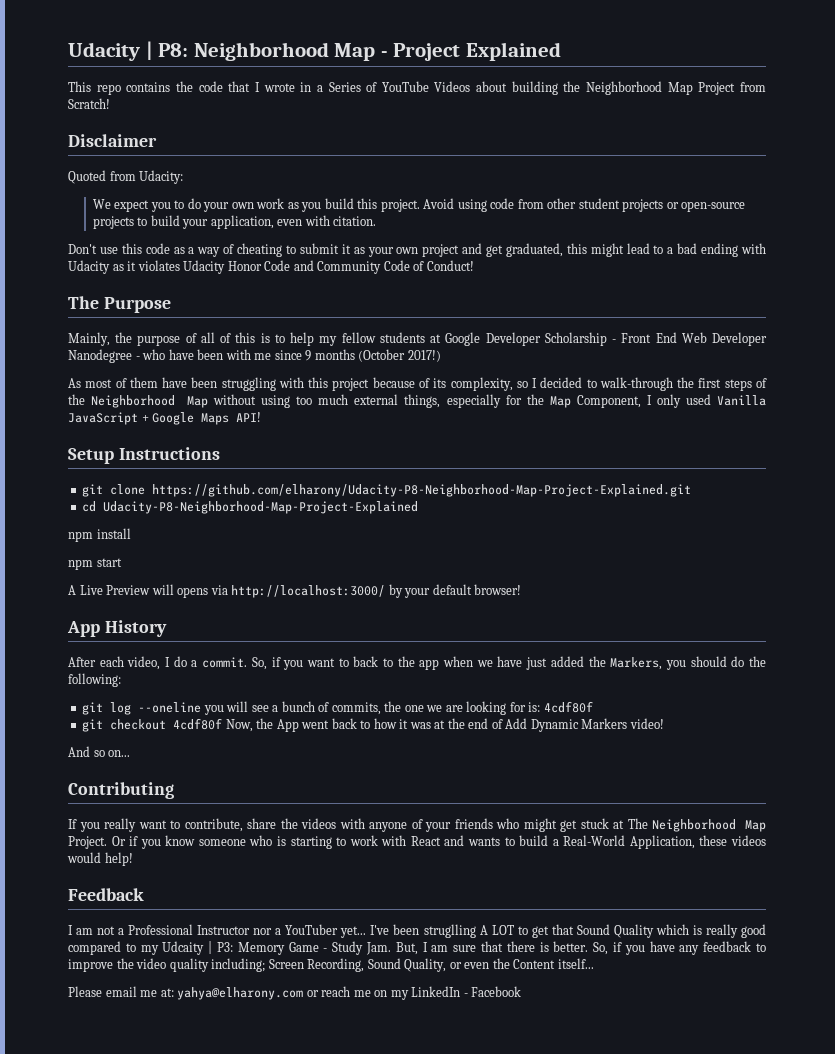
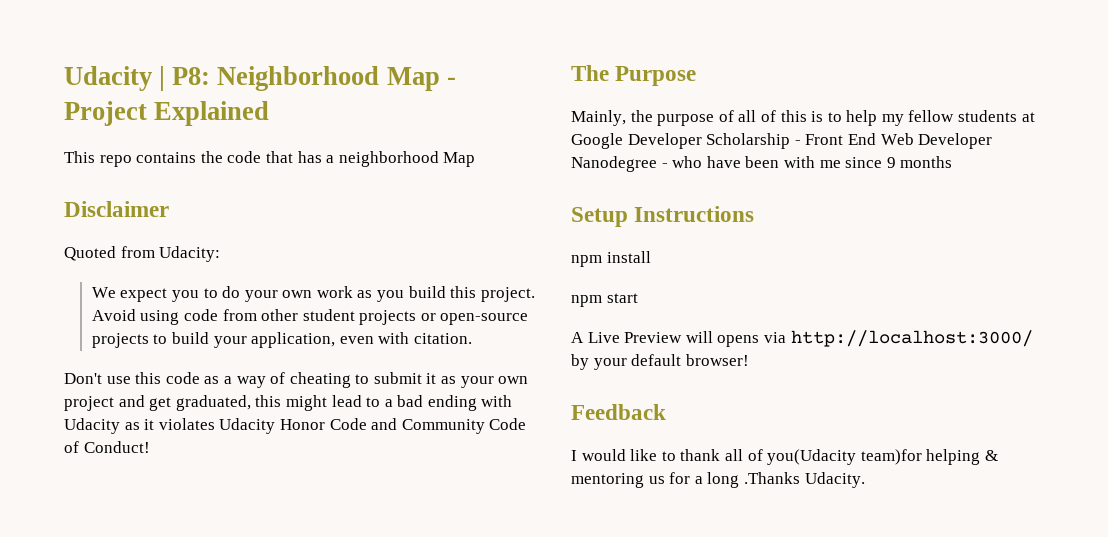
[254,81,766,95] [68,98,110,109] I wrote in a Series of YouTube Videos about building the Neighborhood Map Project from Scratch! -> [297,151,476,167] has a neighborhood Map
[358,349,441,362] [68,377,767,391] [68,394,767,408] [68,412,262,425] [68,447,220,464] [82,484,692,497] [82,501,419,514] (October 2017!) // As most of them have been struggling with this project because of its complexity, so I decided to walk-through the first steps of the Neighborhood Map without using too much external things, especially for the Map Component, I only used Vanilla JavaScript + Google Maps API! // Setup Instructions // git clone https://github.com/elharony/Udacity-P8-Neighborhood-Map-Project-Explained.git // cd Udacity-P8-Neighborhood-Map-Project-Explained -> [571,206,755,227] // Setup Instructions
[67,620,167,637] [68,656,766,670] [68,673,121,687] [82,701,593,715] [82,718,664,732] [68,746,131,757] [68,782,174,799] [68,818,766,832] [68,835,766,849] [67,852,133,866] [68,888,144,901] [68,924,767,938] [68,941,766,955] [68,958,594,972] [68,986,522,1000] App History // After each video, I do a commit. So, if you want to back to the app when we have just added the Markers, you should do the following: // git log --oneline you will see a bunch of commits, the one we are looking for is: 4cdf80f // git checkout 4cdf80f Now, the App went back to how it was at the end of Add Dynamic Markers video! // And so on... // Contributing // If you really want to contribute, share the videos with anyone of your friends who might get stuck at The Neighborhood Map Project. Or if you know someone who is starting to work with React and wants to build a Real-World Application, these videos would help! // Feedback // I am not a Professional Instructor nor a YouTuber yet... I've been struglling A LOT to get that Sound Quality which is really good compared to my Udcaity | P3: Memory Game - Study Jam. But, I am sure that there is better. So, if you have any feedback to improve the video quality including; Screen Recording, Sound Quality, or even the Content itself... // Please email me at: yahya@elharony.com or reach me on my LinkedIn - Facebook -> [571,404,666,420] [571,449,998,465] [571,472,865,488] Feedback // I would like to thank all of you(Udacity team)for helping & mentoring us for a long .Thanks Udacity.

